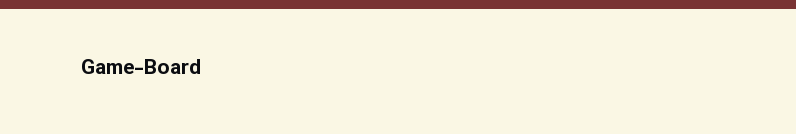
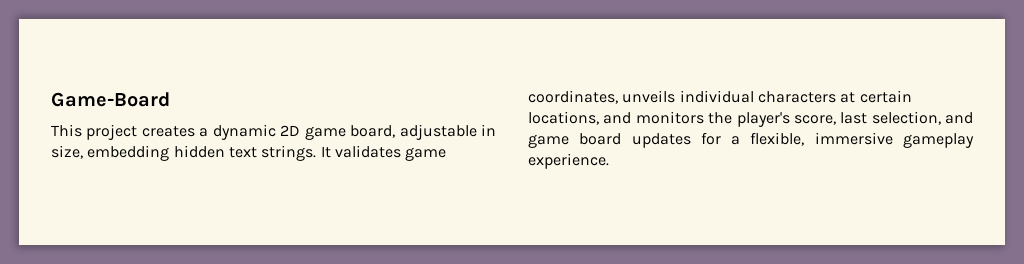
(201, 66) none -> [51,124,497,140] [51,145,447,161] [528,90,912,104] [528,111,973,127] [528,132,974,148] [528,153,609,169] // This project creates a dynamic 2D game board, adjustable in size, embedding hidden text strings. It validates game coordinates, unveils individual characters at certain locations, and monitors the player's score, last selection, and game board updates for a flexible, immersive gameplay experience.

